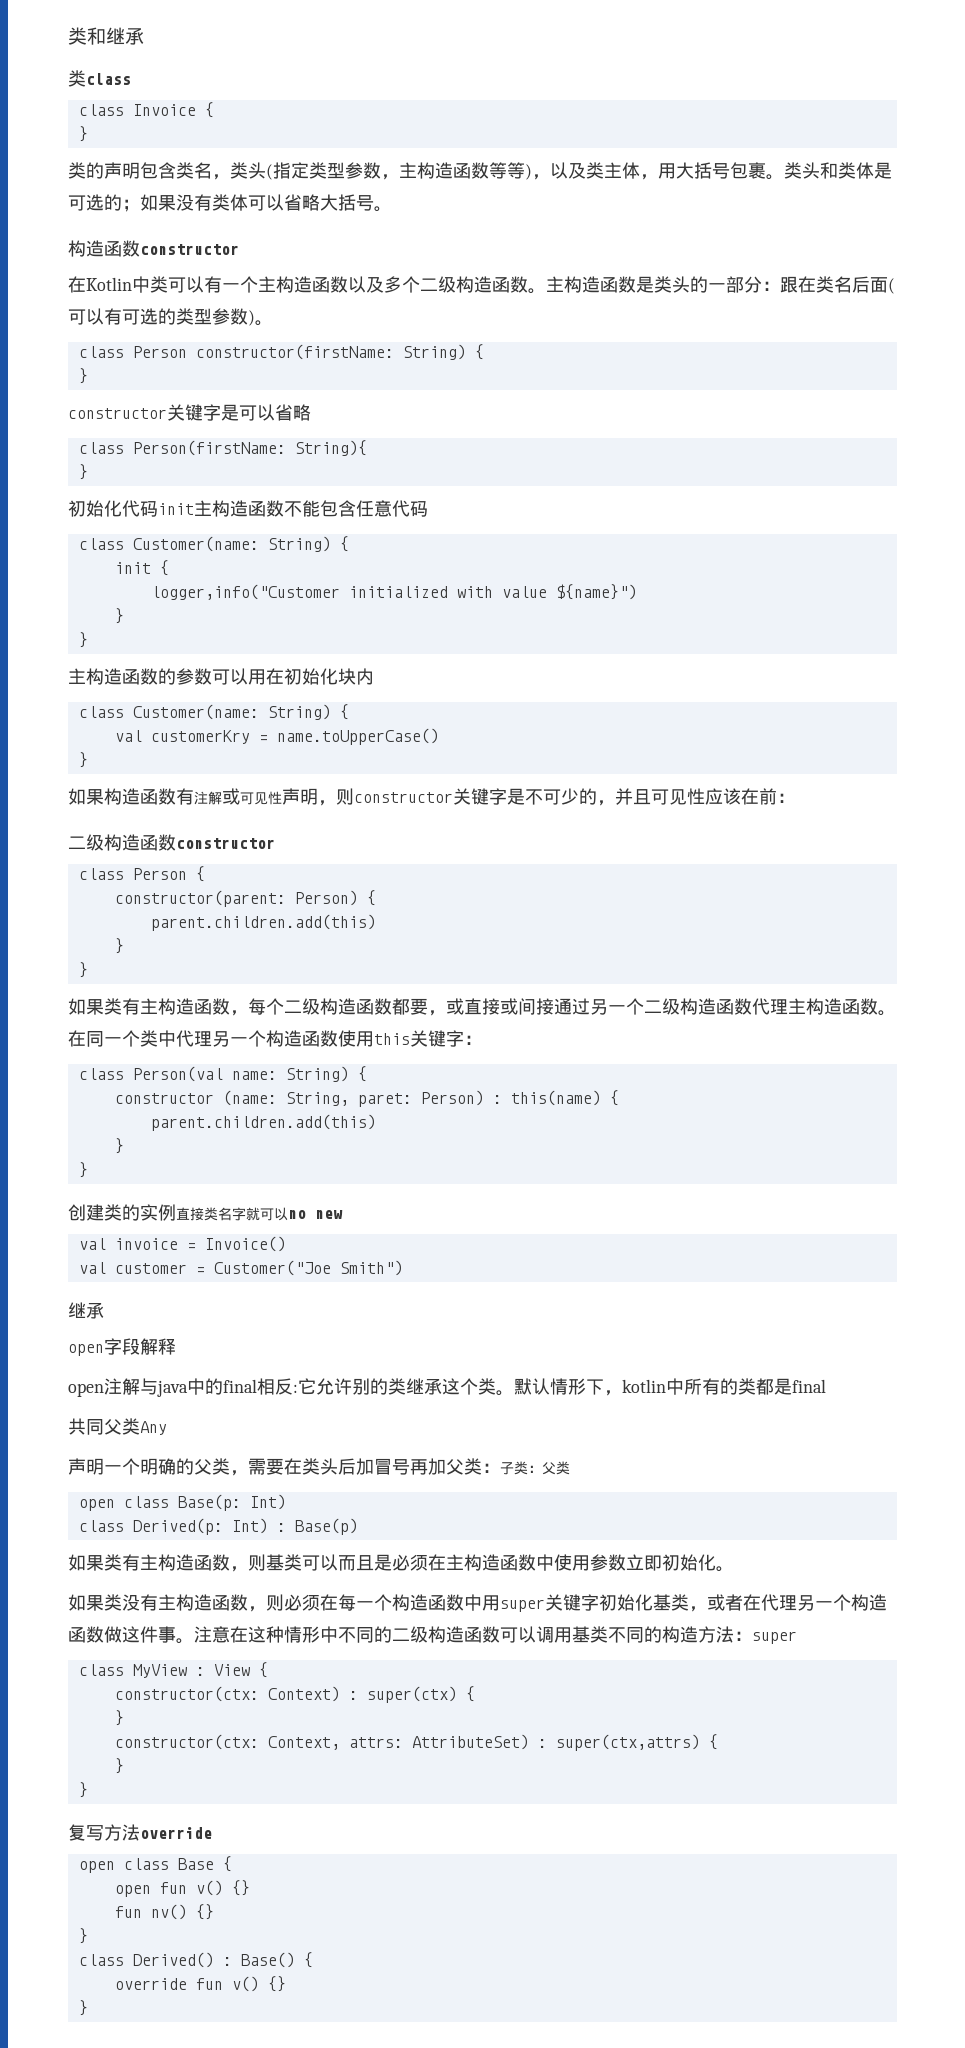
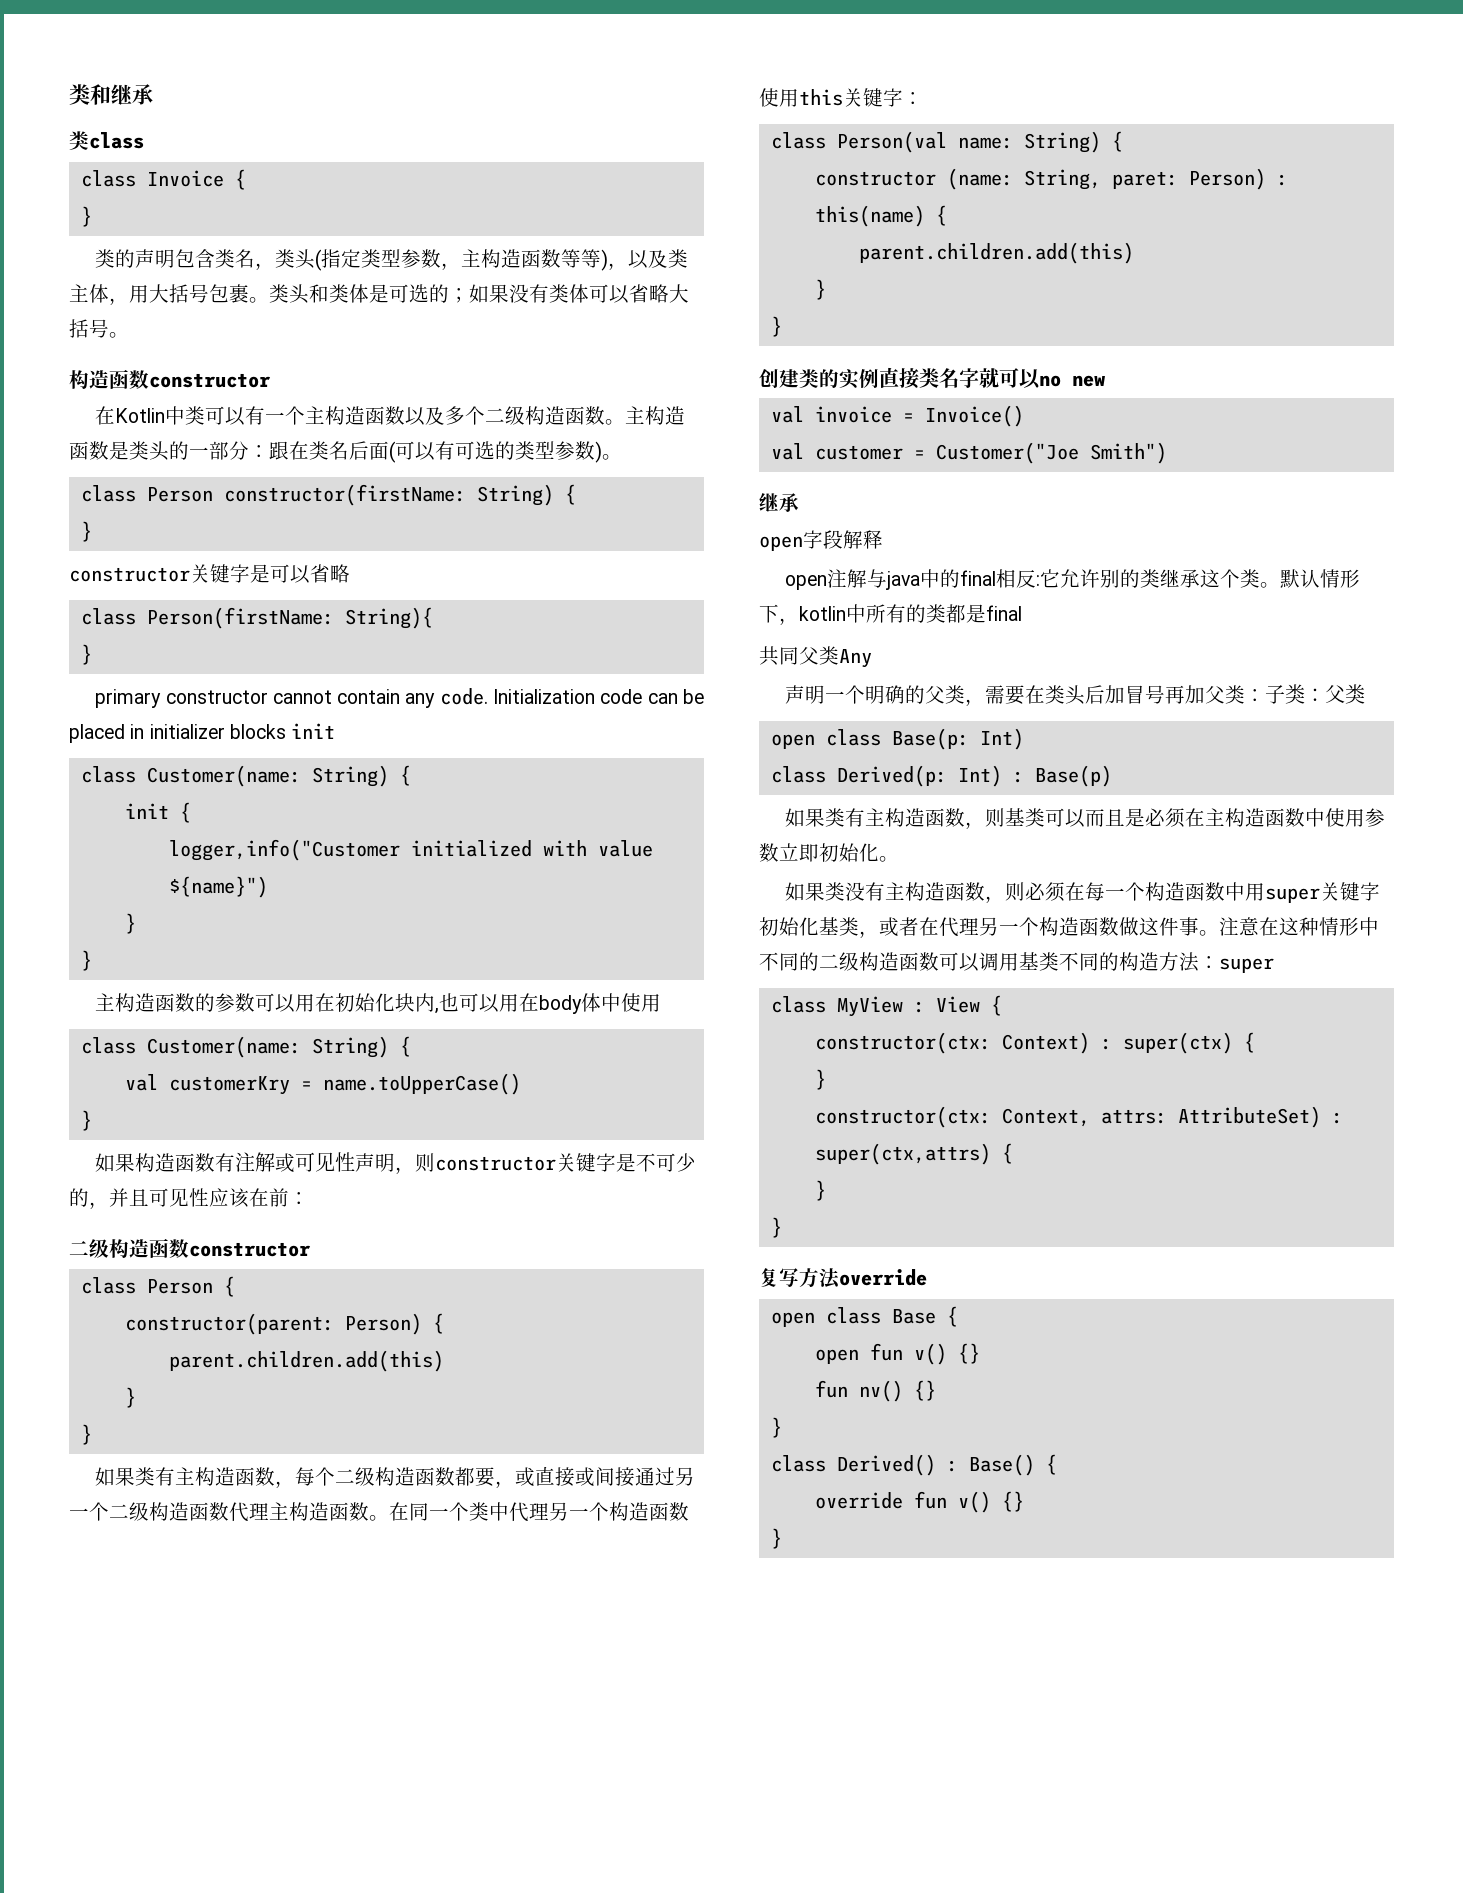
[68,500,428,517] 初始化代码init主构造函数不能包含任意代码 -> [95,688,704,708] [69,723,336,743] primary constructor cannot contain any code. Initialization code can be placed in initializer blocks init
(374, 676) none -> [435,993,662,1014] ,也可以用在body体中使用

